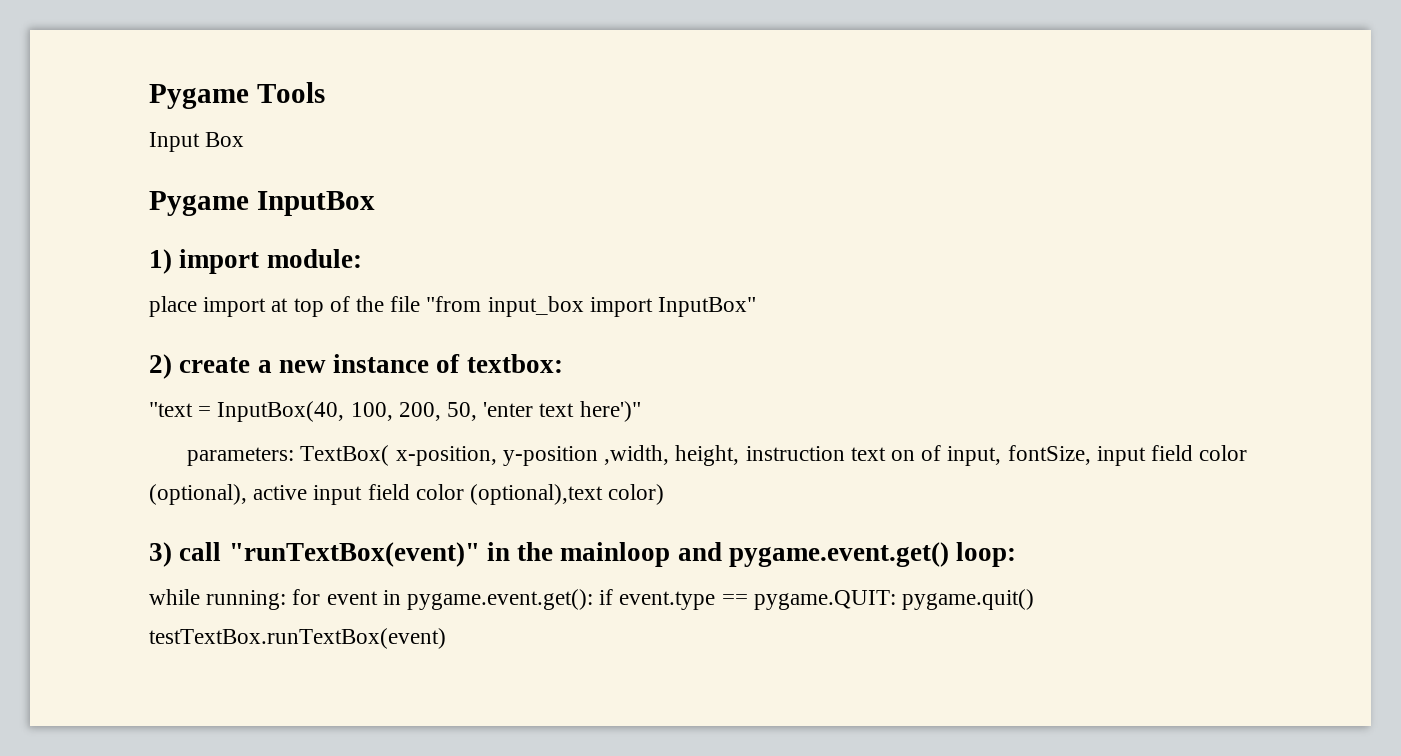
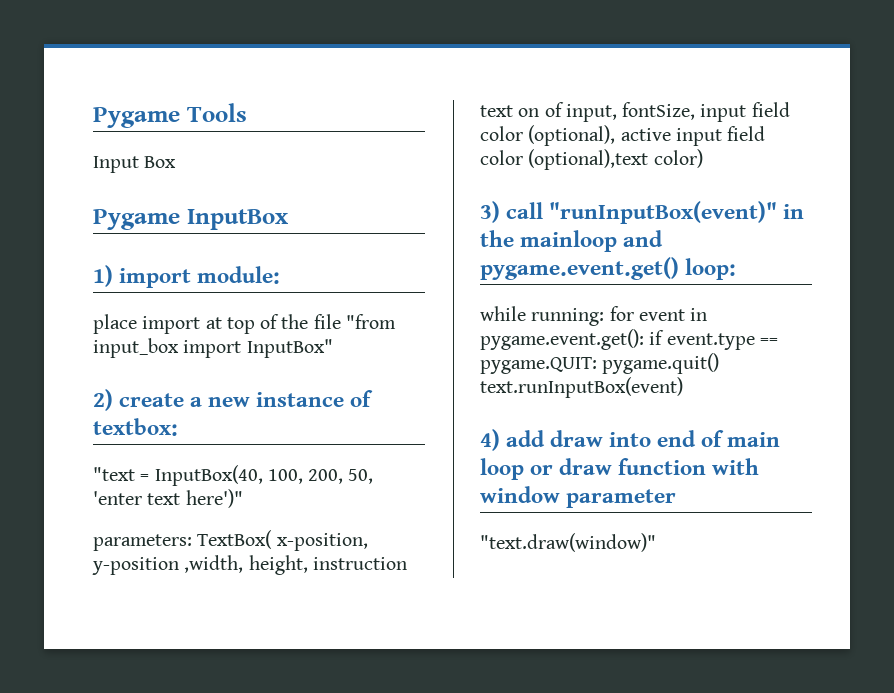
[228,542,480,567] "runTextBox(event)" -> [549,201,778,224] "runInputBox(event)"
[149,628,446,649] testTextBox.runTextBox(event) -> [480,377,683,398] [480,429,781,451] [480,458,760,480] [480,486,677,508] [480,533,656,552] text.runInputBox(event) // 4) add draw into end of main loop or draw function with window parameter // "text.draw(window)"

